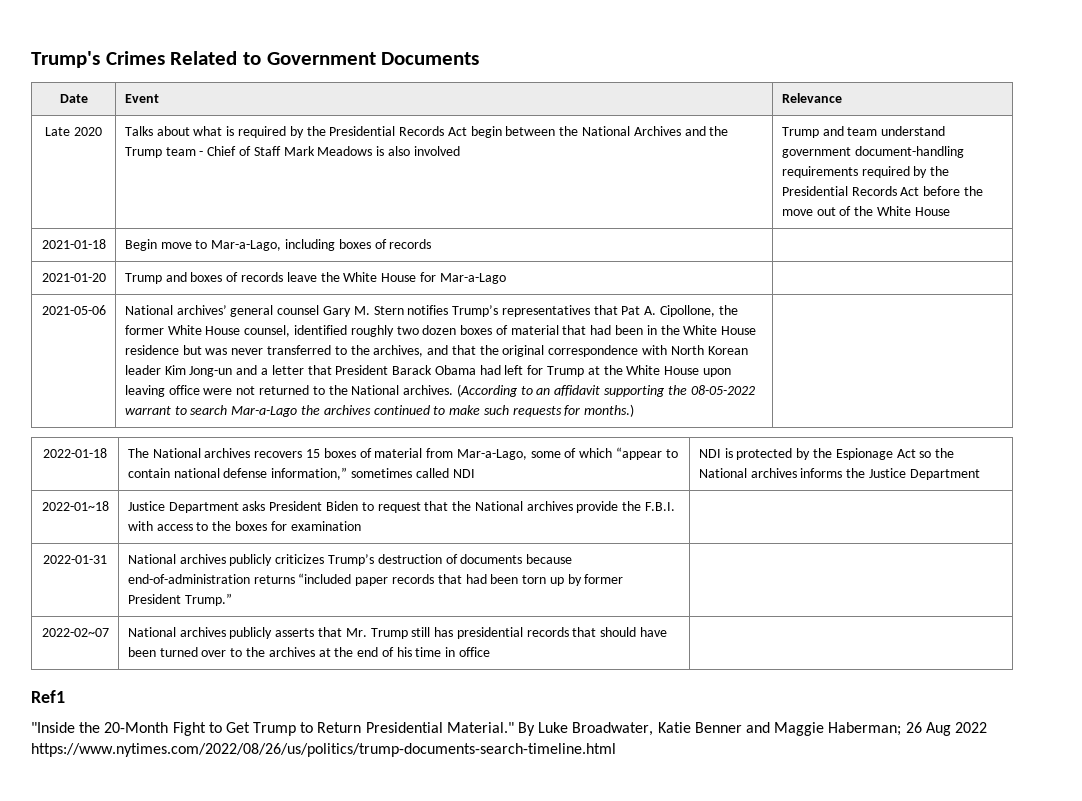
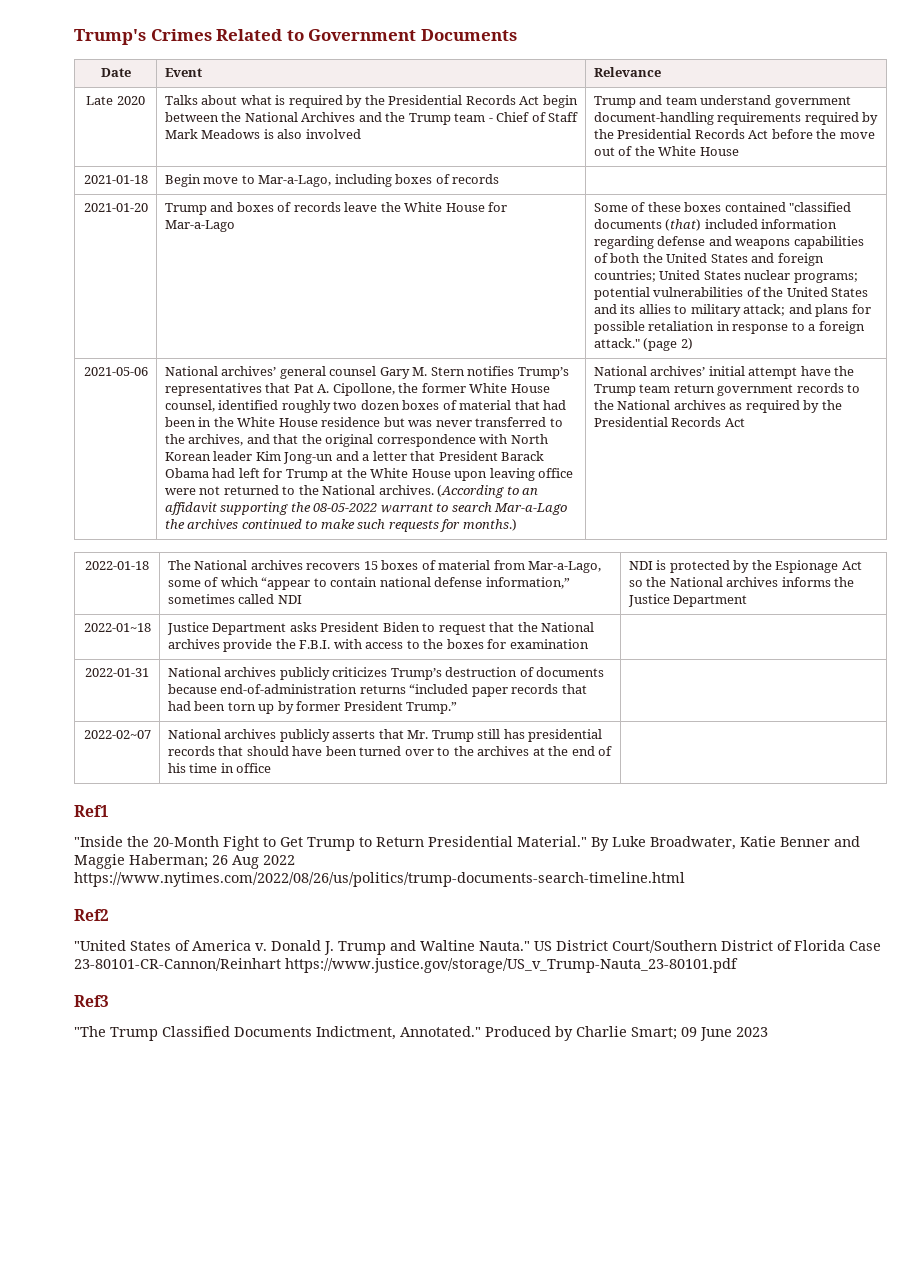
(506, 278) none -> [593,202,852,212] [593,219,838,231] [593,236,864,249] [593,253,824,266] [593,270,858,283] [593,287,869,300] [593,304,871,317] [593,321,865,334] [593,338,693,351] Some of these boxes contained "classified documents (that) included information regarding defense and weapons capabilities of both the United States and foreign countries; United States nuclear programs; potential vulnerabilities of the United States and its allies to military attack; and plans for possible retaliation in response to a foreign attack." (page 2)
(635, 410) none -> [593,366,855,379] [593,383,861,396] [593,400,842,413] [593,417,745,427] National archives’ initial attempt have the Trump team return government records to the National archives as required by the Presidential Records Act
(616, 750) none -> [74,909,109,921] [74,940,881,955] [74,958,738,973] [74,995,109,1007] [74,1026,768,1041] // Ref2 // "United States of America v. Donald J. Trump and Waltine Nauta." US District Court/Southern District of Florida Case 23-80101-CR-Cannon/Reinhart https://www.justice.gov/storage/US_v_Trump-Nauta_23-80101.pdf // Ref3 // "The Trump Classified Documents Indictment, Annotated." Produced by Charlie Smart; 09 June 2023

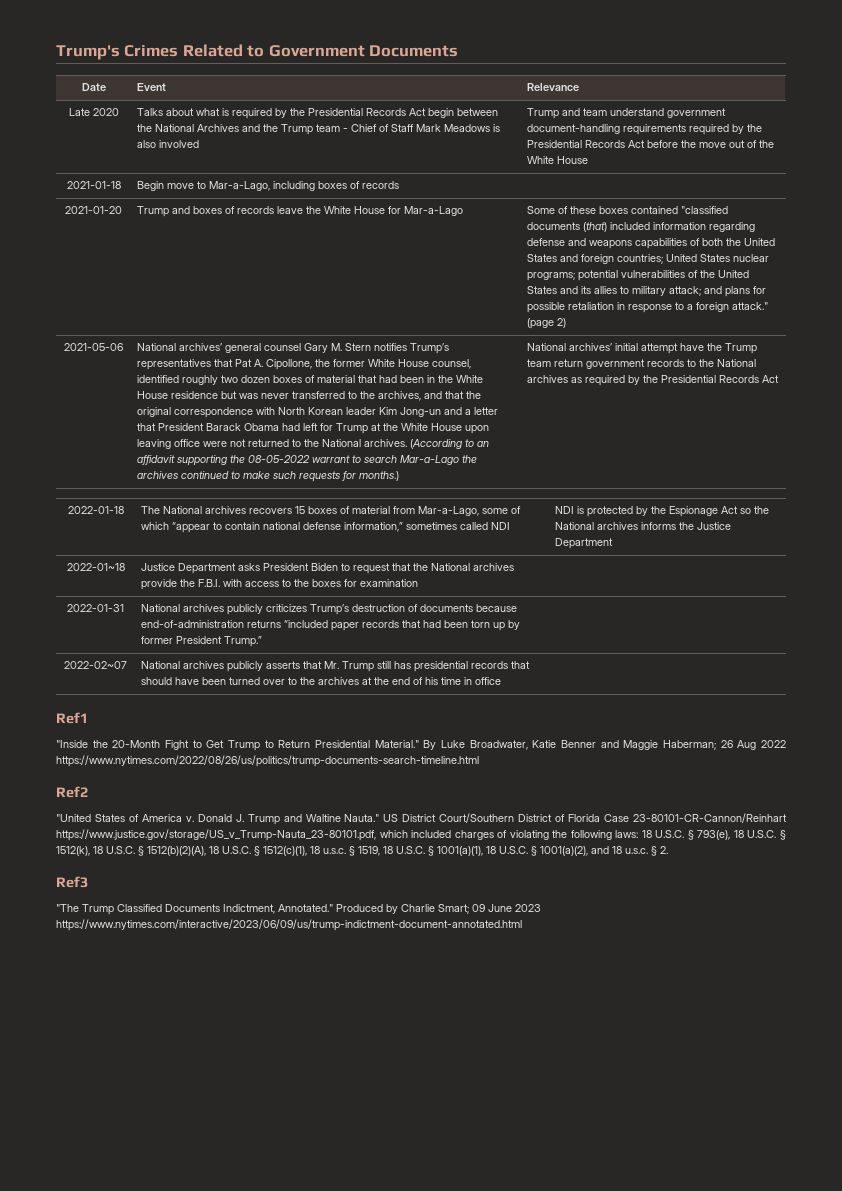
[285,958,738,973] https://www.justice.gov/storage/US_v_Trump-Nauta_23-80101.pdf -> [56,829,786,841] [56,846,668,856] https://www.justice.gov/storage/US_v_Trump-Nauta_23-80101.pdf, which included charges of violating the following laws: 18 U.S.C. § 793(e), 18 U.S.C. § 1512(k), 18 U.S.C. § 1512(b)(2)(A), 18 U.S.C. § 1512(c)(1), 18 u.s.c. § 1519, 18 U.S.C. § 1001(a)(1), 18 U.S.C. § 1001(a)(2), and 18 u.s.c. § 2.
(768, 1032) none -> [56,919,522,931] https://www.nytimes.com/interactive/2023/06/09/us/trump-indictment-document-annotated.html

